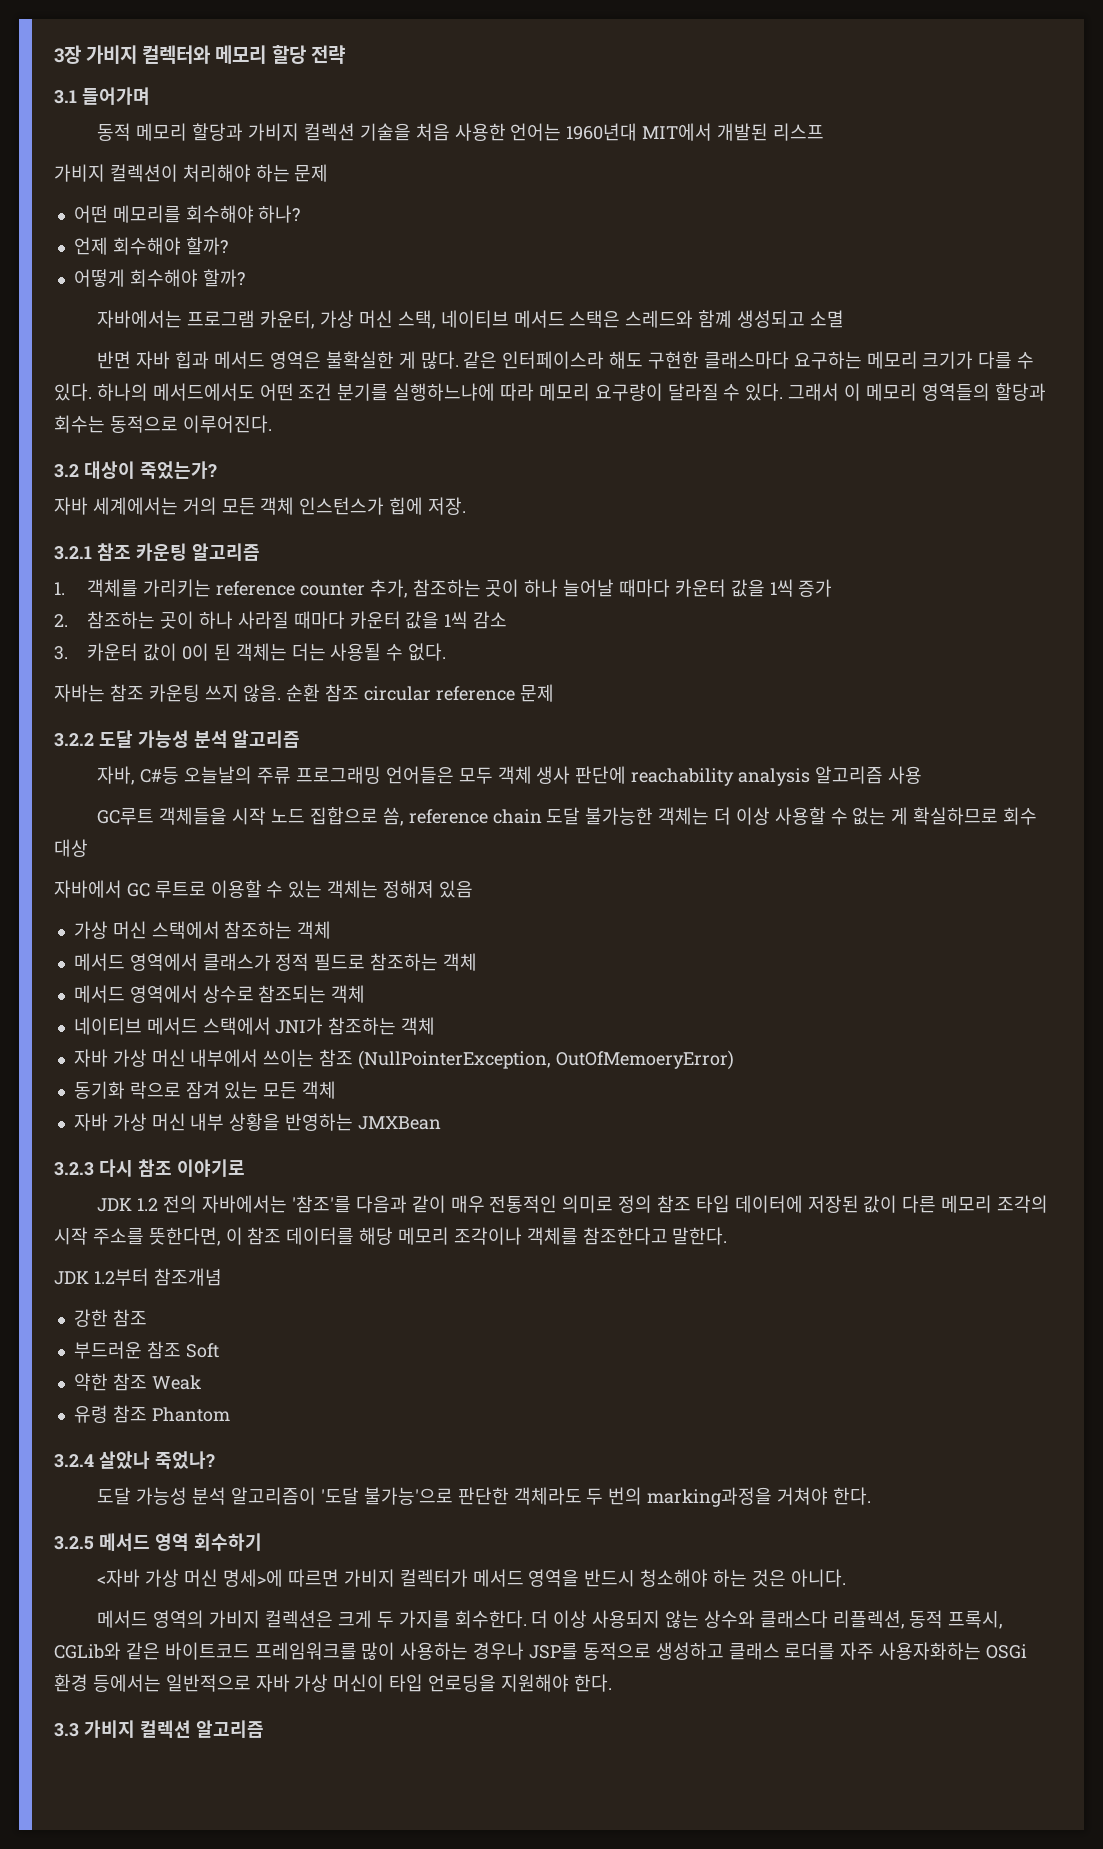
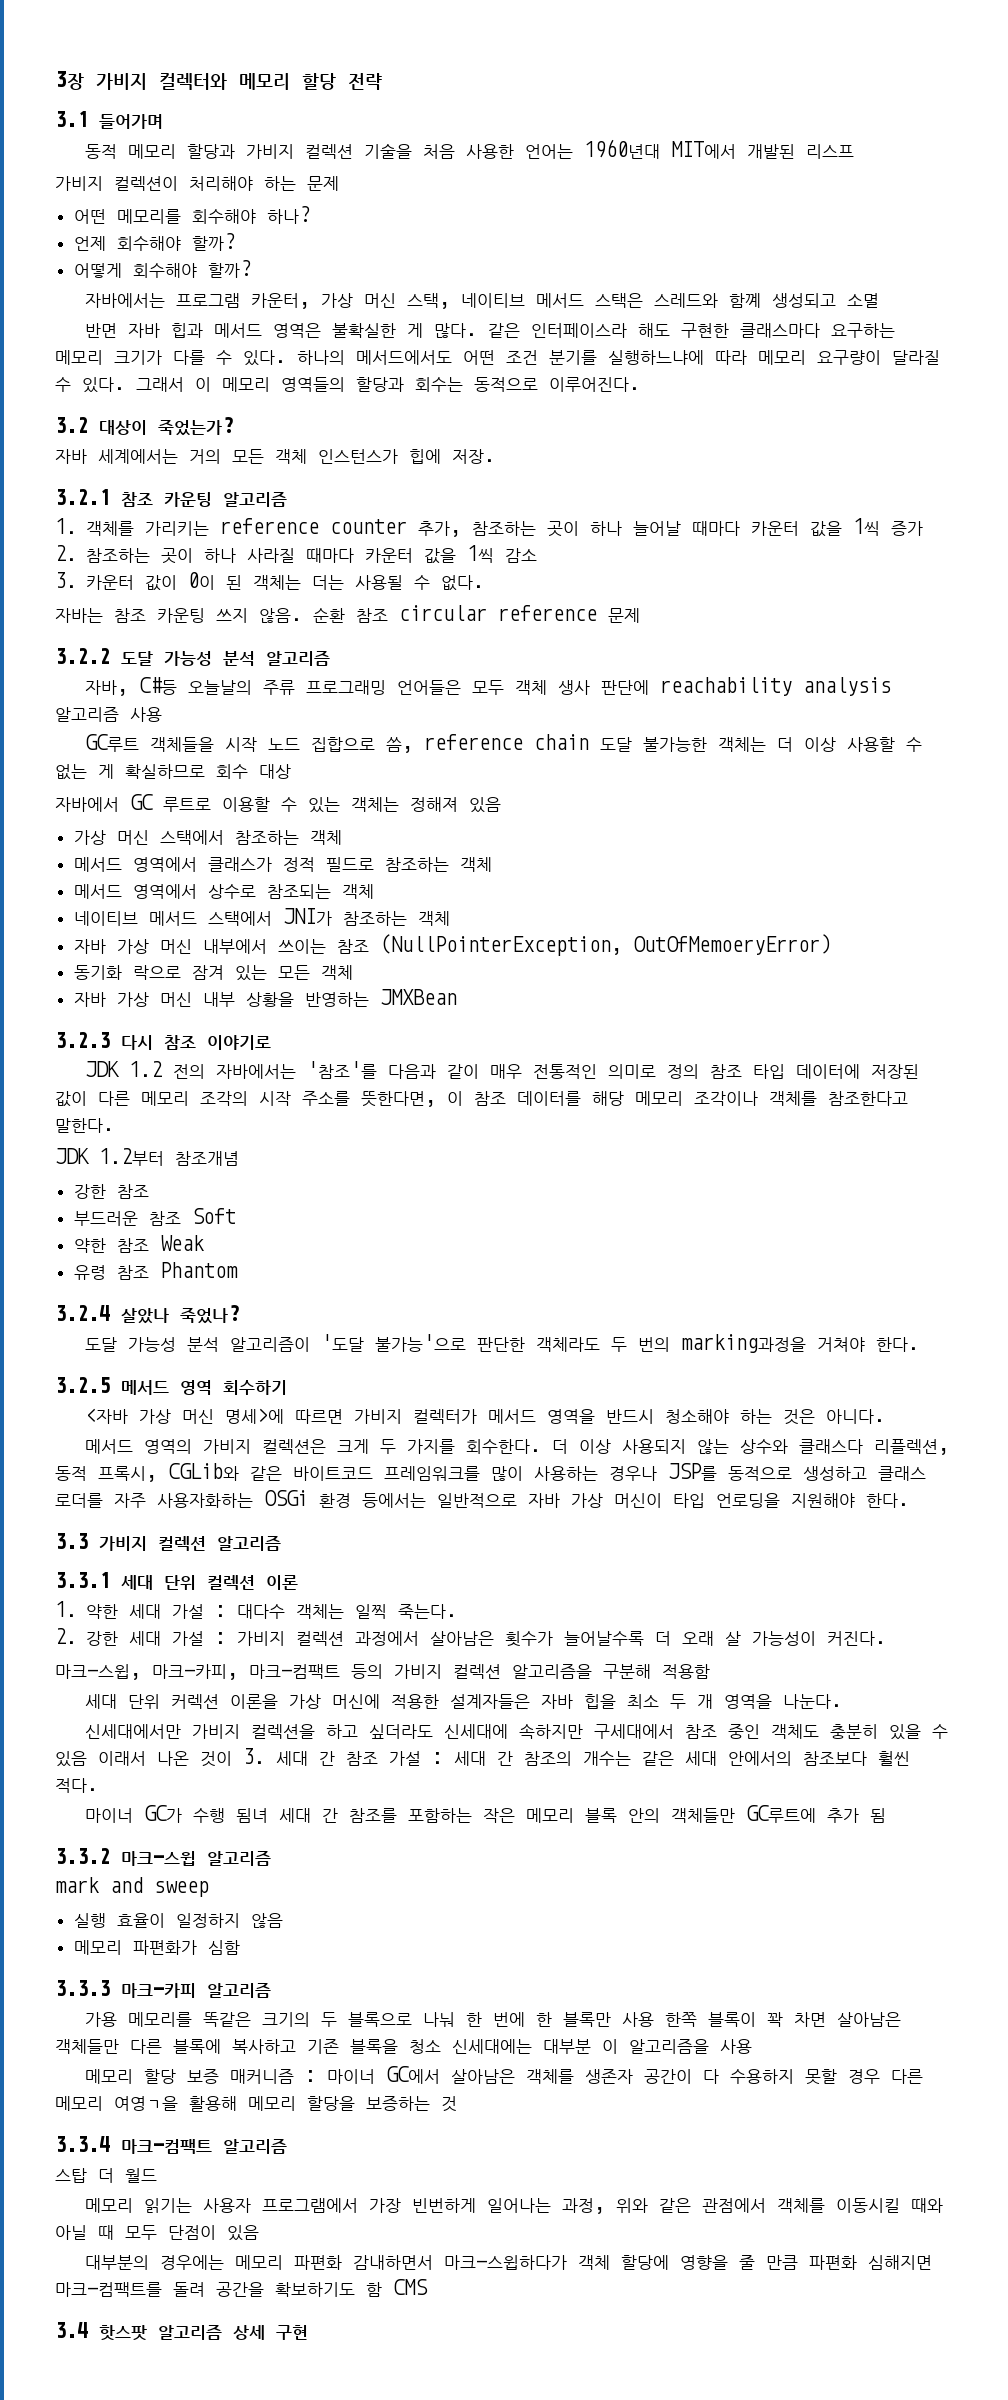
(264, 1729) none -> [55,1572,298,1590] [55,1601,457,1619] [55,1628,886,1647] [55,1664,710,1680] [85,1694,843,1709] [85,1723,949,1740] [55,1748,910,1767] [55,1778,98,1793] [85,1805,887,1823] [55,1848,271,1866] [55,1877,209,1897] [73,1913,283,1928] [73,1940,240,1955] [55,1980,271,1998] [85,2012,902,2027] [55,2039,752,2054] [85,2066,924,2085] [55,2096,457,2112] [55,2136,287,2154] [55,2168,157,2183] [85,2198,944,2214] [55,2225,259,2241] [85,2255,933,2270] [55,2279,428,2297] [55,2322,308,2341] // 3.3.1 세대 단위 컬렉션 이론 // 1. 약한 세대 가설 : 대다수 객체는 일찍 죽는다. // 2. 강한 세대 가설 : 가비지 컬렉션 과정에서 살아남은 횟수가 늘어날수록 더 오래 살 가능성이 커진다. // 마크-스윕, 마크-카피, 마크-컴팩트 등의 가비지 컬렉션 알고리즘을 구분해 적용함 // 세대 단위 커렉션 이론을 가상 머신에 적용한 설계자들은 자바 힙을 최소 두 개 영역을 나눈다. // 신세대에서만 가비지 컬렉션을 하고 싶더라도 신세대에 속하지만 구세대에서 참조 중인 객체도 충분히 있을 수 있음 이래서 나온 것이 3. 세대 간 참조 가설 : 세대 간 참조의 개수는 같은 세대 안에서의 참조보다 훨씬 적다. // 마이너 GC가 수행 됨녀 세대 간 참조를 포함하는 작은 메모리 블록 안의 객체들만 GC루트에 추가 됨 // 3.3.2 마크-스윕 알고리즘 // mark and sweep // 실행 효율이 일정하지 않음 // 메모리 파편화가 심함 // 3.3.3 마크-카피 알고리즘 // 가용 메모리를 똑같은 크기의 두 블록으로 나눠 한 번에 한 블록만 사용 한쪽 블록이 꽉 차면 살아남은 객체들만 다른 블록에 복사하고 기존 블록을 청소 신세대에는 대부분 이 알고리즘을 사용 // 메모리 할당 보증 매커니즘 : 마이너 GC에서 살아남은 객체를 생존자 공간이 다 수용하지 못할 경우 다른 메모리 여영ㄱ을 활용해 메모리 할당을 보증하는 것 // 3.3.4 마크-컴팩트 알고리즘 // 스탑 더 월드 // 메모리 읽기는 사용자 프로그램에서 가장 빈번하게 일어나는 과정, 위와 같은 관점에서 객체를 이동시킬 때와 아닐 때 모두 단점이 있음 // 대부분의 경우에는 메모리 파편화 감내하면서 마크-스윕하다가 객체 할당에 영향을 줄 만큼 파편화 심해지면 마크-컴팩트를 돌려 공간을 확보하기도 함 CMS // 3.4 핫스팟 알고리즘 상세 구현

